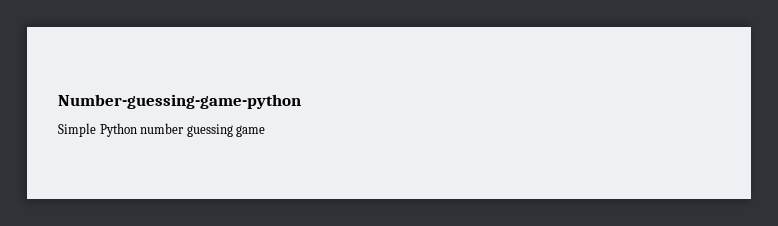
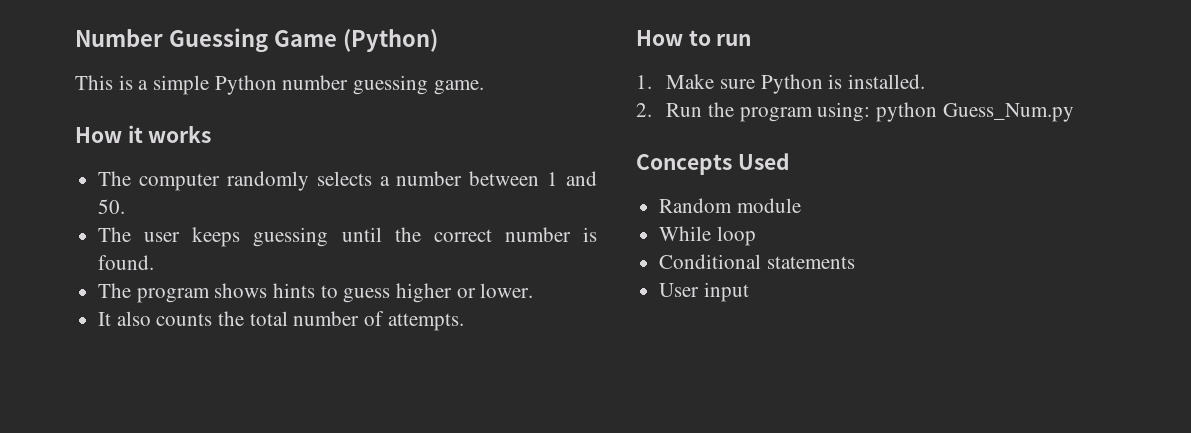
[58,94,301,109] [58,123,266,137] Number-guessing-game-python // Simple Python number guessing game -> [75,28,438,53] [75,75,484,95] [75,125,212,143] [98,171,597,191] [98,199,126,214] [98,227,597,247] [98,255,155,270] [98,283,534,303] [98,311,464,331] [636,30,752,46] [636,74,925,94] [636,102,1074,122] [636,153,790,175] [659,198,801,213] [659,226,756,246] [659,254,855,269] [659,282,749,302] Number Guessing Game (Python) // This is a simple Python number guessing game. // How it works // The computer randomly selects a number between 1 and 50. // The user keeps guessing until the correct number is found. // The program shows hints to guess higher or lower. // It also counts the total number of attempts. // How to run // 1. Make sure Python is installed. // 2. Run the program using: python Guess_Num.py // Concepts Used // Random module // While loop // Conditional statements // User input

